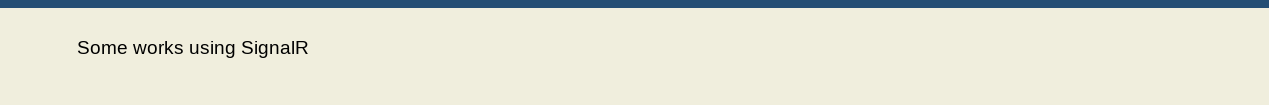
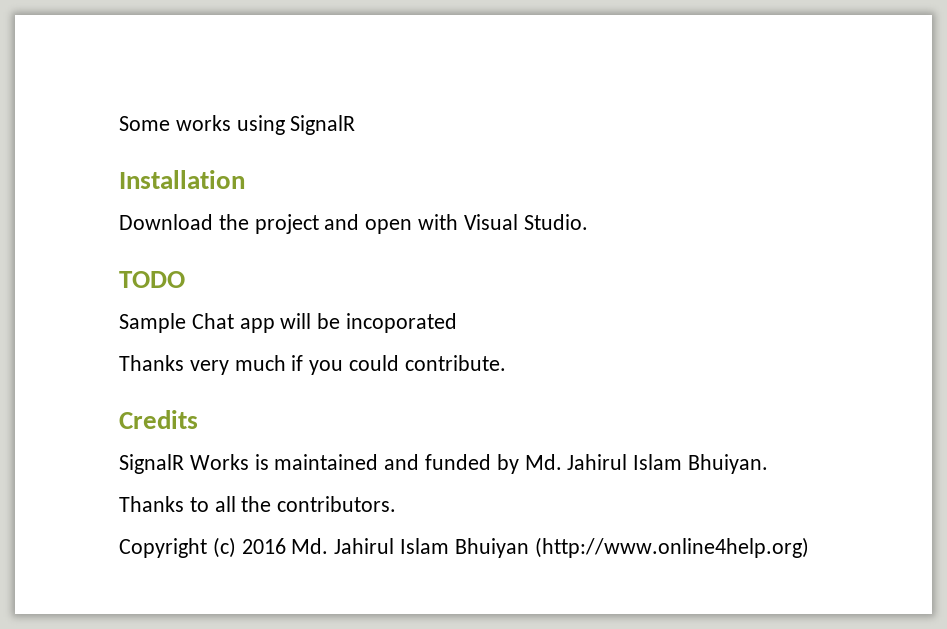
(310, 49) none -> [119,170,245,189] [119,214,588,234] [119,271,185,288] [119,313,458,333] [119,355,506,375] [119,410,198,429] [119,454,769,474] [119,496,397,512] [119,537,809,558] // Installation // Download the project and open with Visual Studio. // TODO // Sample Chat app will be incoporated // Thanks very much if you could contribute. // Credits // SignalR Works is maintained and funded by Md. Jahirul Islam Bhuiyan. // Thanks to all the contributors. // Copyright (c) 2016 Md. Jahirul Islam Bhuiyan (http://www.online4help.org)

